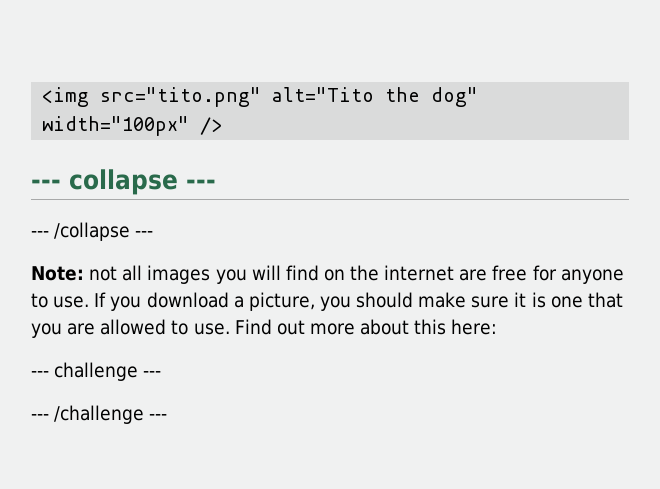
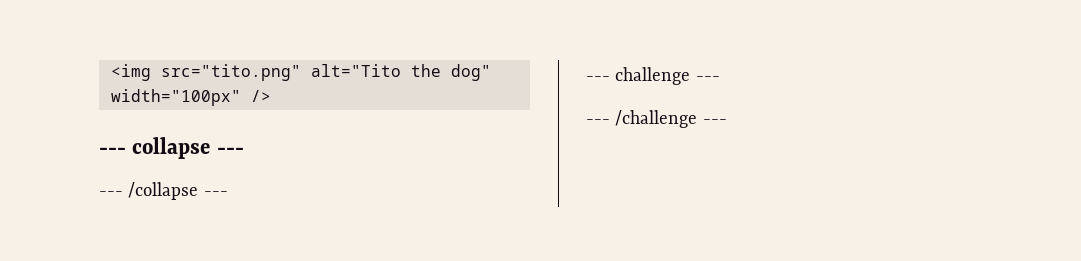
[31,265,624,284] [31,292,623,311] [31,319,498,338] // Note: not all images you will find on the internet are free for anyone to use. If you download a picture, you should make sure it is one that you are allowed to use. Find out more about this here: -> (228, 193) none

